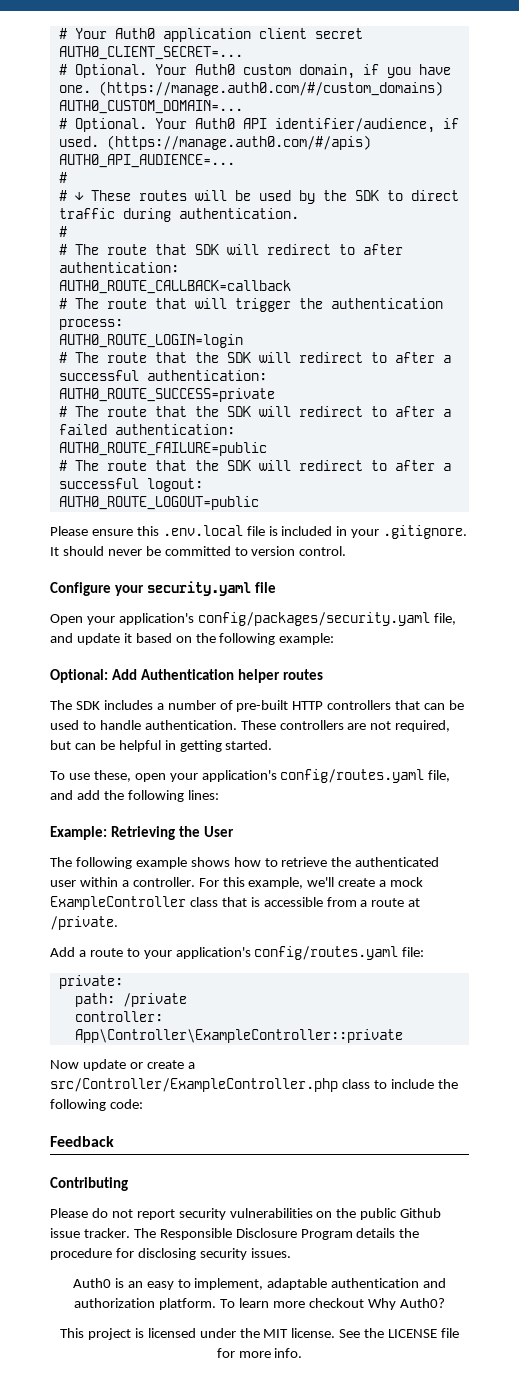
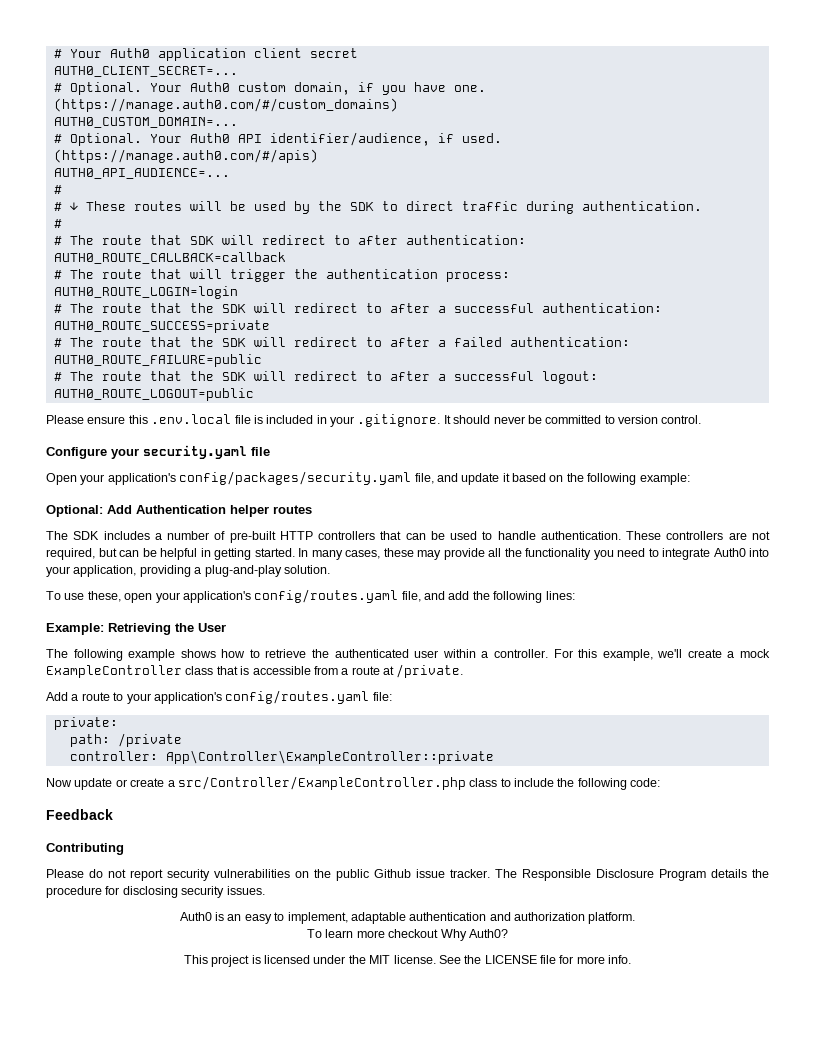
(273, 745) none -> [298,548,769,560] [46,565,330,577] In many cases, these may provide all the functionality you need to integrate Auth0 into your application, providing a plug-and-play solution.
(217, 1304) none -> (636, 918) //

